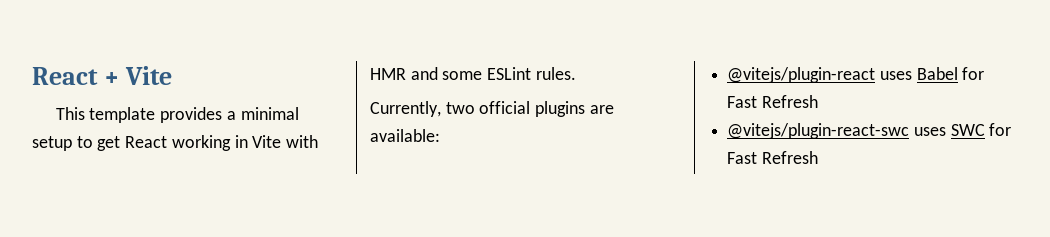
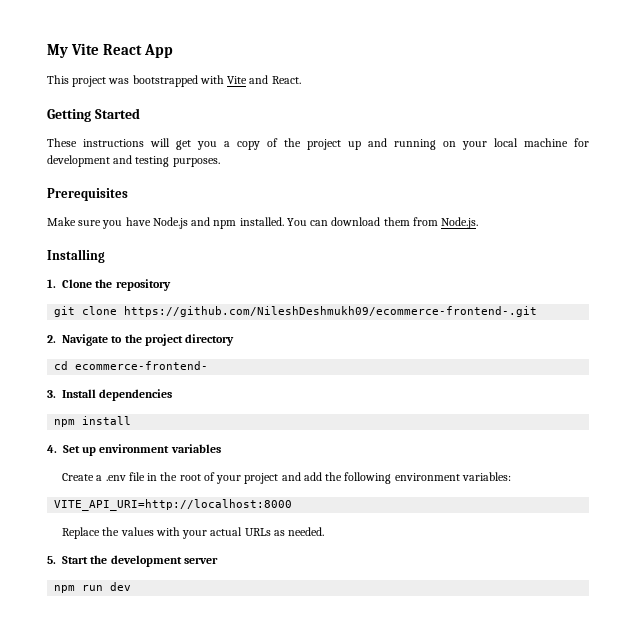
[32,66,173,85] [55,107,299,123] [32,135,319,151] [370,67,576,80] [370,101,614,117] [370,129,440,142] [727,67,985,83] [727,95,818,108] [727,123,1012,139] [727,151,818,164] React + Vite // This template provides a minimal setup to get React working in Vite with HMR and some ESLint rules. // Currently, two official plugins are available: // @vitejs/plugin-react uses Babel for Fast Refresh // @vitejs/plugin-react-swc uses SWC for Fast Refresh -> [47,43,174,58] [47,75,301,87] [47,108,140,122] [47,138,589,150] [47,155,220,167] [47,188,128,201] [47,217,479,229] [47,249,105,263] [47,279,171,291] [54,306,538,317] [47,334,235,346] [54,361,209,370] [47,389,173,401] [54,416,132,427] [47,444,221,456] [62,472,511,484] [54,499,293,511] [62,527,325,539] [47,555,218,567] [54,582,132,593] My Vite React App // This project was bootstrapped with Vite and React. // Getting Started // These instructions will get you a copy of the project up and running on your local machine for development and testing purposes. // Prerequisites // Make sure you have Node.js and npm installed. You can download them from Node.js. // Installing // 1. Clone the repository // git clone https://github.com/NileshDeshmukh09/ecommerce-frontend-.git // 2. Navigate to the project directory // cd ecommerce-frontend- // 3. Install dependencies // npm install // 4. Set up environment variables // Create a .env file in the root of your project and add the following environment variables: // VITE_API_URI=http://localhost:8000 // Replace the values with your actual URLs as needed. // 5. Start the development server // npm run dev

